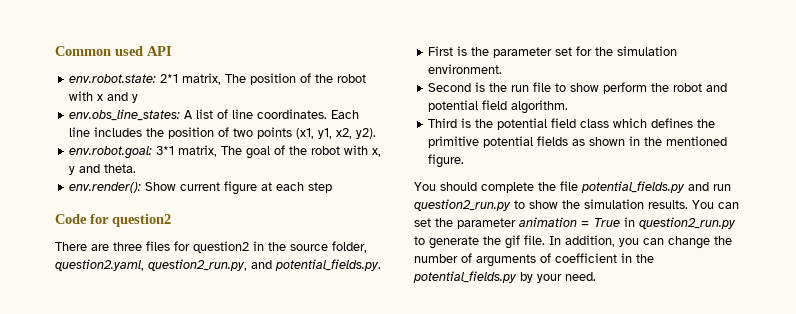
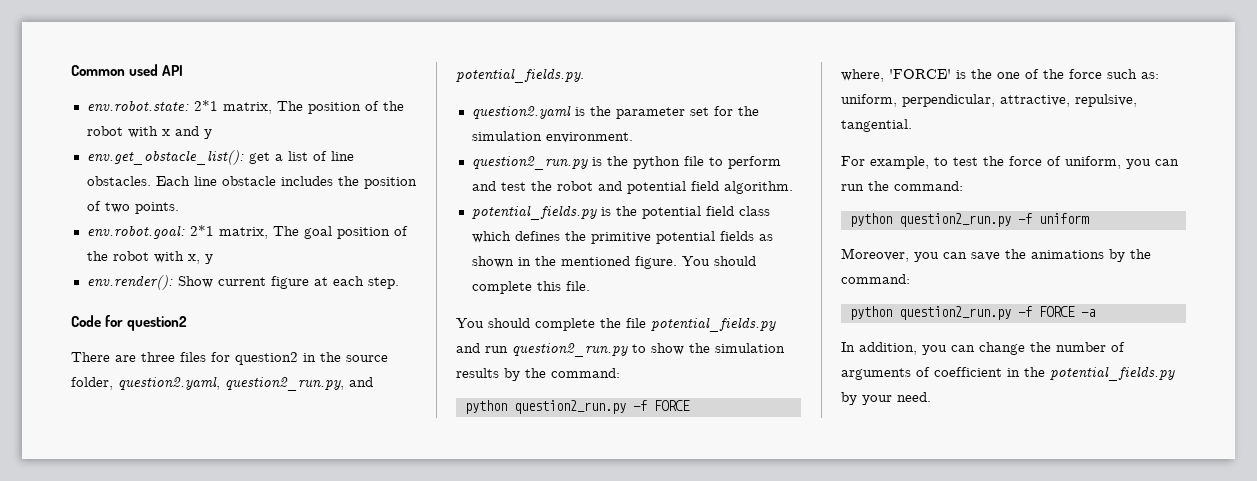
[69,109,194,121] env.obs_line_states: A -> [86,150,283,165] env.get_obstacle_list(): get a
[257,109,328,119] coordinates. -> [86,176,151,186] obstacles.
(91, 132) none -> [221,176,276,186] obstacle
[257,127,377,139] points (x1, y1, x2, y2). -> [134,202,179,214] points.
[156,146,175,155] 3*1 -> [189,225,214,236] 2*1
(271, 152) none -> [336,227,390,239] position
[79,164,137,173] and theta. -> (213, 259) none
[308,182,333,193] step -> [367,277,399,289] step.
[428,46,454,56] First -> [471,105,571,119] question2.yaml
[428,82,530,92] Second is the run -> [471,156,680,170] question2_run.py is the python
[570,82,648,94] show perform -> [727,156,781,169] [471,181,526,191] perform and test
[428,118,458,128] Third -> [471,205,597,220] potential_fields.py
(465, 161) none -> [681,256,756,266] [471,281,590,294] You should complete this file.
[648,200,739,209] [414,217,736,229] [414,235,545,249] results. You can set the parameter animation = True in question2_run.py to generate the gif file. -> [456,368,620,381] [464,400,690,414] [841,69,1159,82] [841,94,1137,107] [841,119,912,132] [841,156,1179,169] [841,181,963,191] [849,213,1089,227] [841,248,1151,262] [841,274,910,284] [849,306,1095,320] results by the command: // python question2_run.py -f FORCE // where, 'FORCE' is the one of the force such as: uniform, perpendicular, attractive, repulsive, tangential. // For example, to test the force of uniform, you can run the command: // python question2_run.py -f uniform // Moreover, you can save the animations by the command: // python question2_run.py -f FORCE -a //

